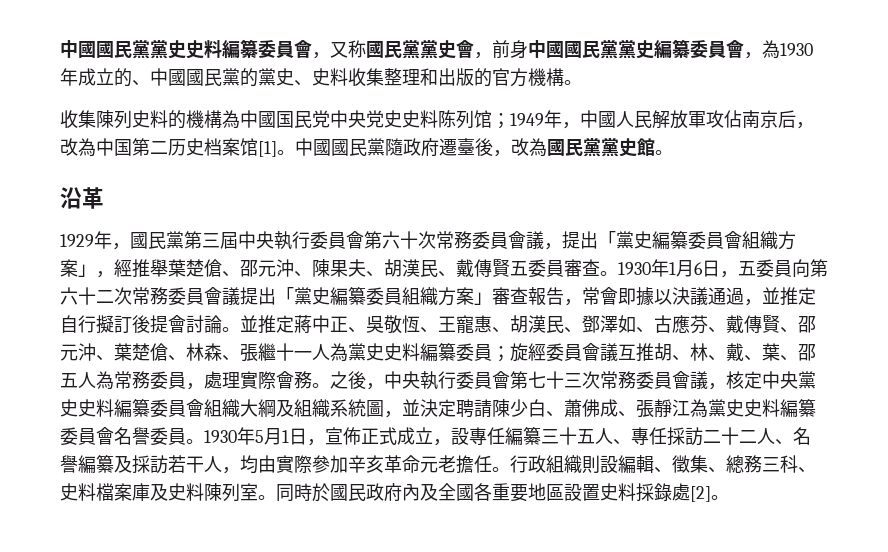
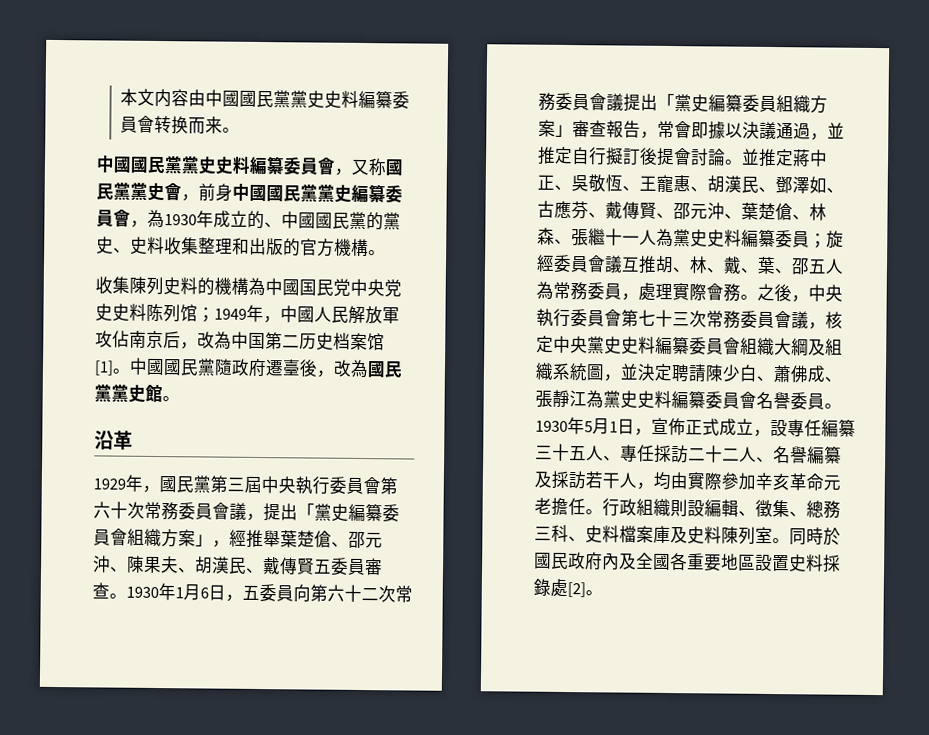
(60, 49) none -> [120,88,411,109] [120,115,241,135] 本文内容由中國國民黨黨史史料編纂委員會转换而来。 //

